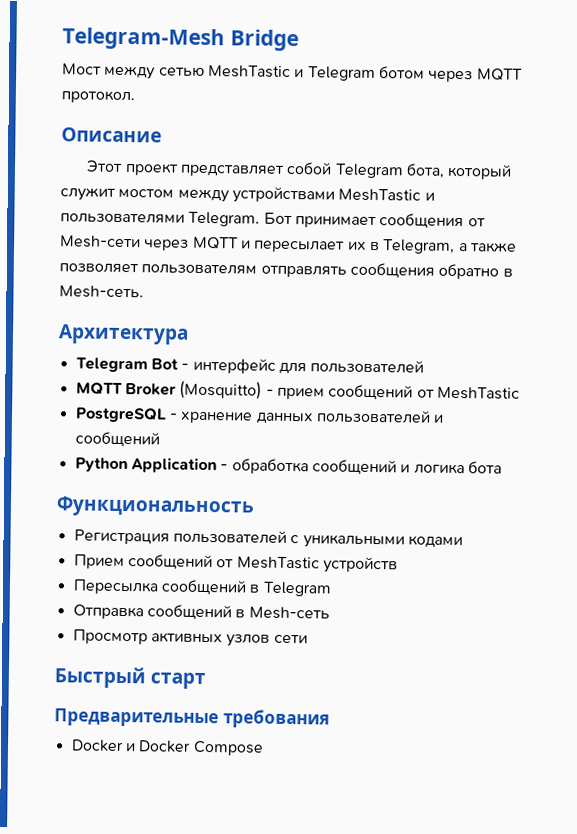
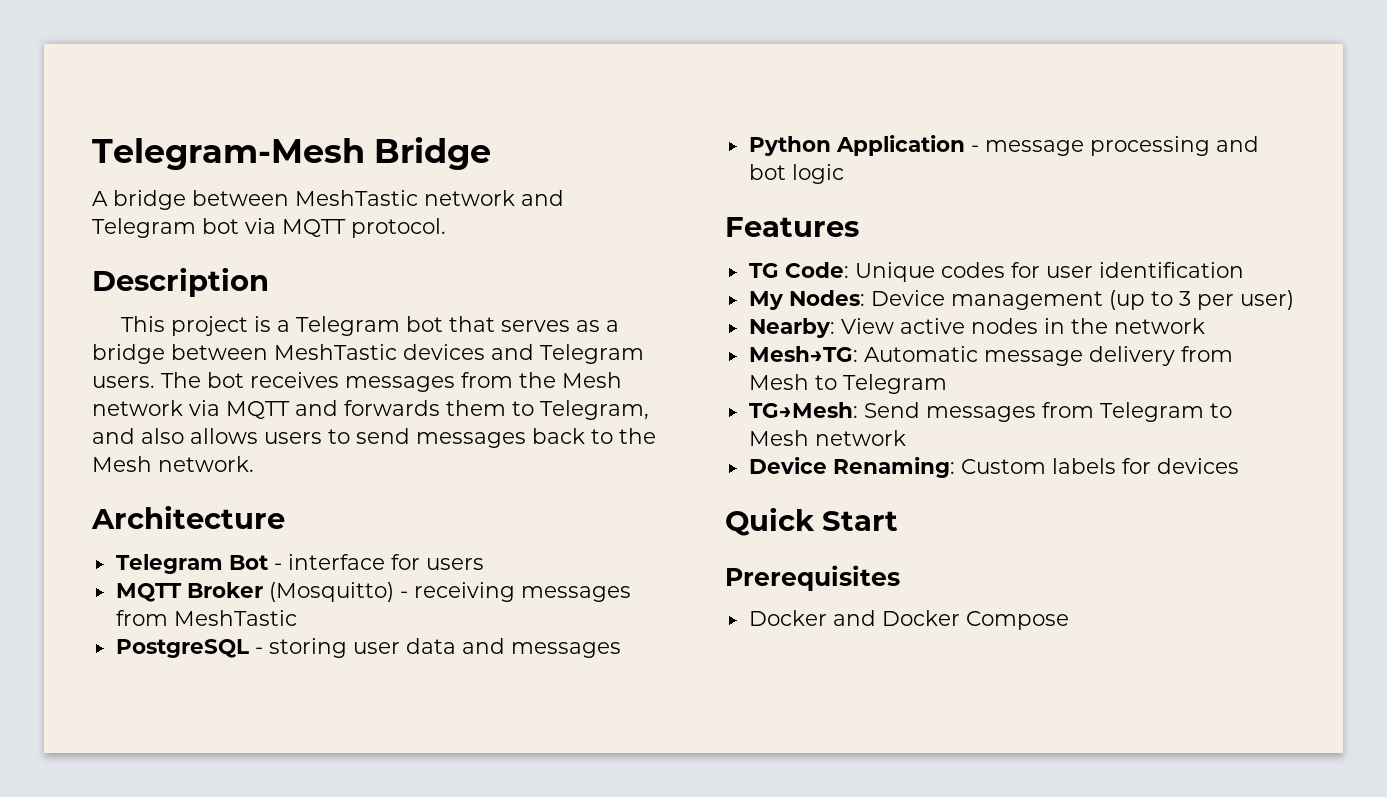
[62,63,523,83] [61,90,135,104] [61,127,162,143] [86,159,513,180] [60,186,435,204] [60,211,486,230] [60,235,517,254] [59,262,513,280] [59,285,144,299] [58,324,189,345] Мост между сетью MeshTastic и Telegram ботом через MQTT протокол. // Описание // Этот проект представляет собой Telegram бота, который служит мостом между устройствами MeshTastic и пользователями Telegram. Бот принимает сообщения от Mesh-сети через MQTT и пересылает их в Telegram, а также позволяет пользователям отправлять сообщения обратно в Mesh-сеть. // Архитектура -> [92,190,564,210] [92,218,446,238] [92,267,269,297] [120,316,619,336] [92,344,644,364] [92,372,622,392] [92,400,649,420] [92,428,656,448] [92,456,254,472] [91,505,285,529] A bridge between MeshTastic network and Telegram bot via MQTT protocol. // Description // This project is a Telegram bot that serves as a bridge between MeshTastic devices and Telegram users. The bot receives messages from the Mesh network via MQTT and forwards them to Telegram, and also allows users to send messages back to the Mesh network. // Architecture
[192,357,425,375] интерфейс для пользователей -> [287,554,484,570] interface for users
[276,384,435,401] прием сообщений от -> [413,582,631,602] [115,610,168,626] receiving messages from
[180,409,445,425] [74,431,160,448] [74,457,502,476] [56,496,255,518] [73,529,463,549] [73,553,398,574] [72,578,332,597] [72,604,330,621] [72,628,308,647] [54,666,207,690] [54,708,330,729] [70,739,136,753] хранение данных пользователей и сообщений // Python Application - обработка сообщений и логика бота // Функциональность // Регистрация пользователей с уникальными кодами // Прием сообщений от MeshTastic устройств // Пересылка сообщений в Telegram // Отправка сообщений в Mesh-сеть // Просмотр активных узлов сети // Быстрый старт // Предварительные требования // Docker и -> [268,638,621,658] [748,135,1259,156] [748,164,844,184] [725,217,859,237] [748,262,1244,282] [748,290,1294,310] [748,318,1205,338] [748,346,1233,366] [748,374,947,394] [748,402,1232,422] [748,430,906,446] [748,457,1239,478] [725,507,898,536] [725,565,900,591] [748,610,876,626] storing user data and messages // Python Application - message processing and bot logic // Features // TG Code: Unique codes for user identification // My Nodes: Device management (up to 3 per user) // Nearby: View active nodes in the network // Mesh→TG: Automatic message delivery from Mesh to Telegram // TG→Mesh: Send messages from Telegram to Mesh network // Device Renaming: Custom labels for devices // Quick Start // Prerequisites // Docker and

